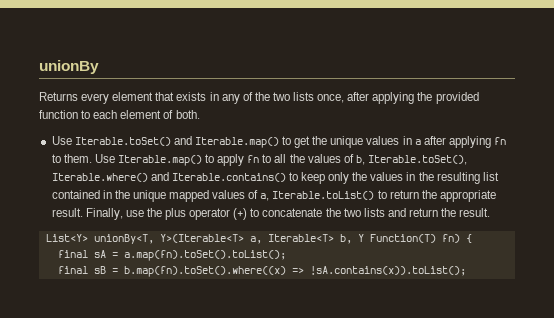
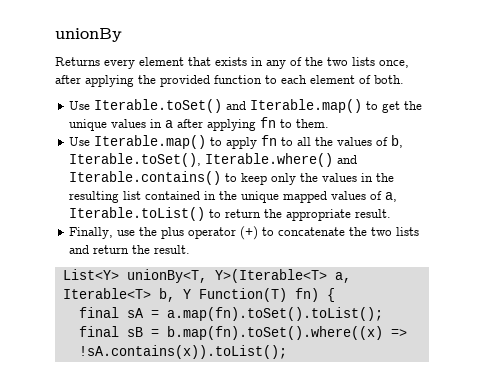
(92, 158) none -> (330, 123) //
(83, 212) none -> (392, 213) //

